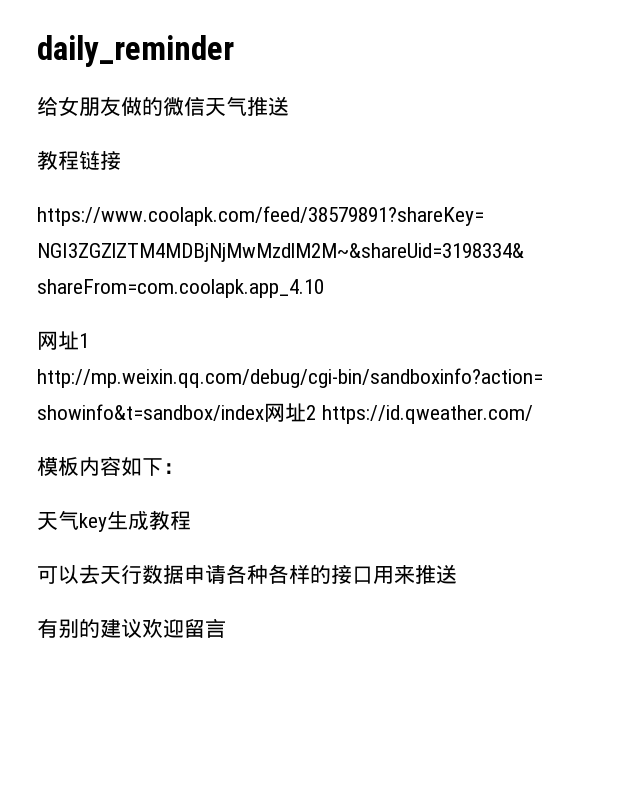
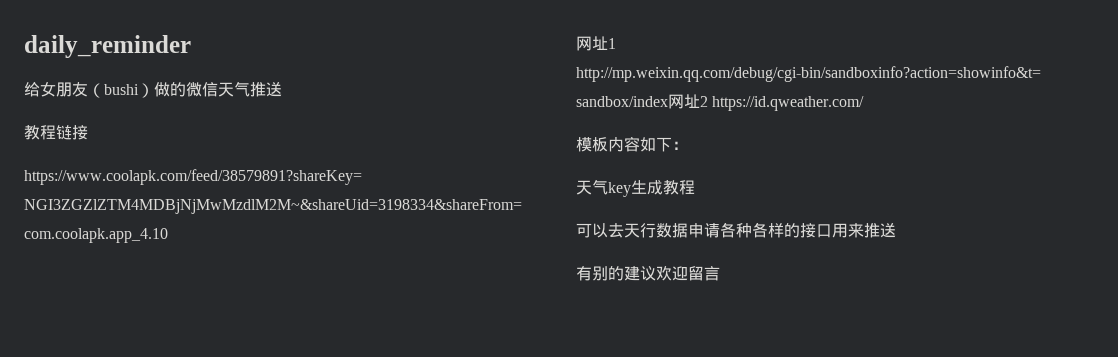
(121, 106) none -> [88,83,154,98] （bushi）

